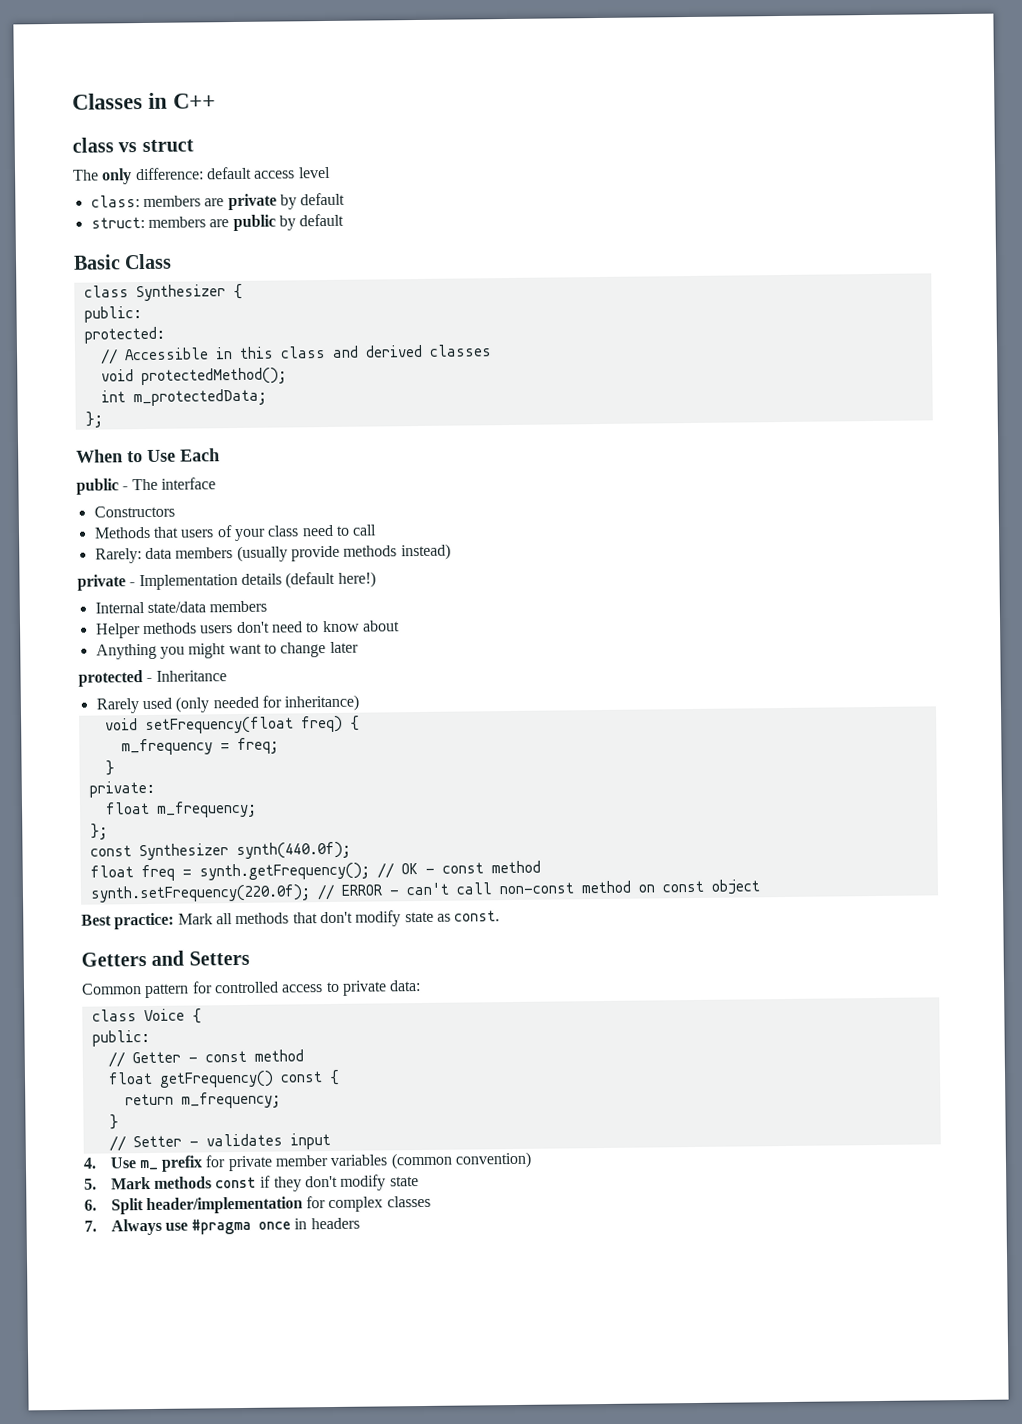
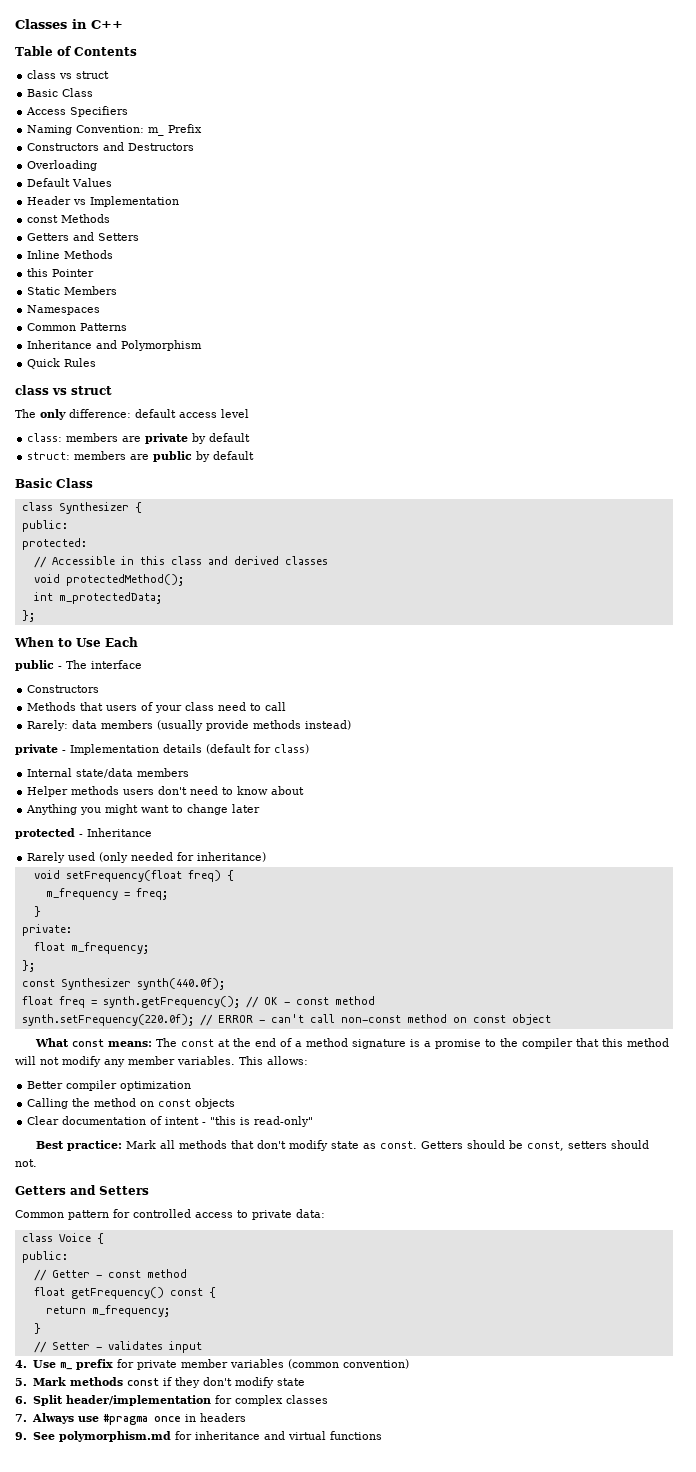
(217, 101) none -> [15,46,137,56] [27,70,110,79] [27,88,94,97] [26,106,129,117] [27,124,203,136] [27,142,195,151] [27,160,98,171] [27,178,113,187] [27,196,180,207] [27,214,111,223] [27,232,140,241] [27,250,114,259] [27,268,95,277] [27,286,118,295] [27,305,101,315] [27,323,128,331] [27,340,203,351] [27,358,97,369] // Table of Contents // class vs struct // Basic Class // Access Specifiers // Naming Convention: m_ Prefix // Constructors and Destructors // Overloading // Default Values // Header vs Implementation // const Methods // Getters and Setters // Inline Methods // this Pointer // Static Members // Namespaces // Common Patterns // Inheritance and Polymorphism // Quick Rules
[337,571,376,588] here!) -> [254,744,309,754] for class)
(761, 887) none -> [35,1038,670,1049] [15,1056,308,1067] [27,1080,192,1091] [27,1098,236,1109] [27,1116,314,1127] // What const means: The const at the end of a method signature is a promise to the compiler that this method will not modify any member variables. This allows: // Better compiler optimization // Calling the method on const objects // Clear documentation of intent - "this is read-only"
(501, 916) none -> [421,1140,650,1151] [15,1159,37,1167] Getters should be const, setters should not.
(360, 1223) none -> [15,1431,382,1442] // 9. See polymorphism.md for inheritance and virtual functions

